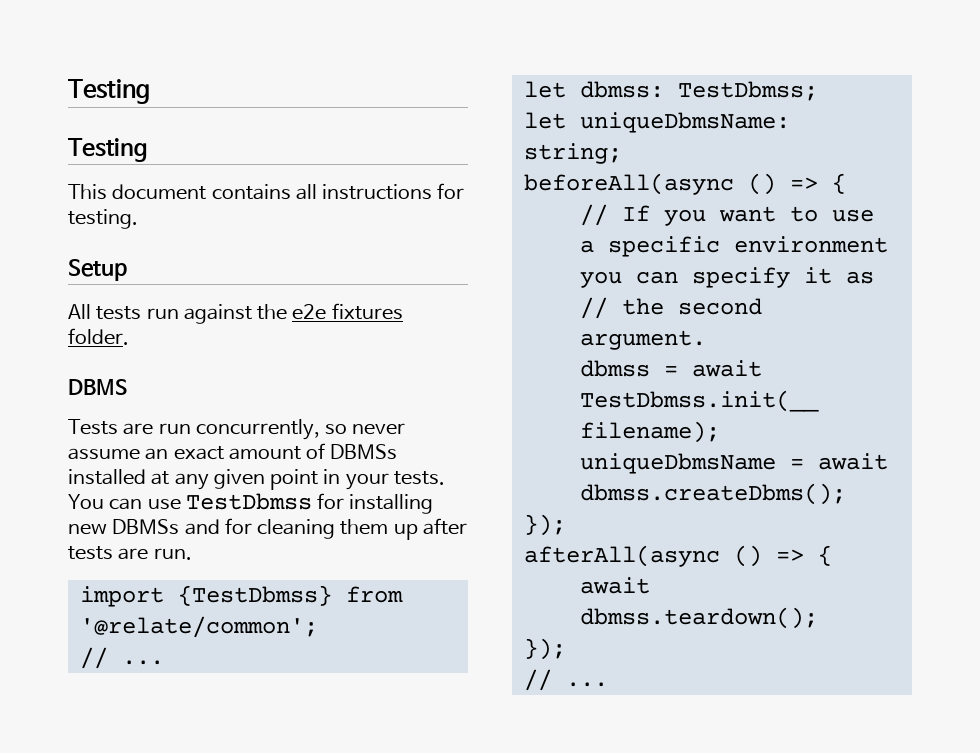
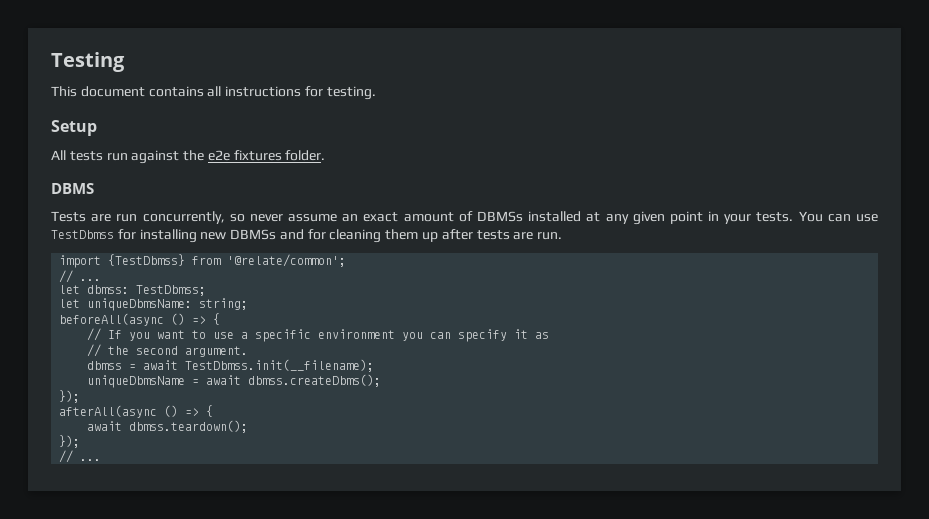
[68,79,150,104] [68,138,148,162] Testing // Testing -> [51,52,125,72] Testing

